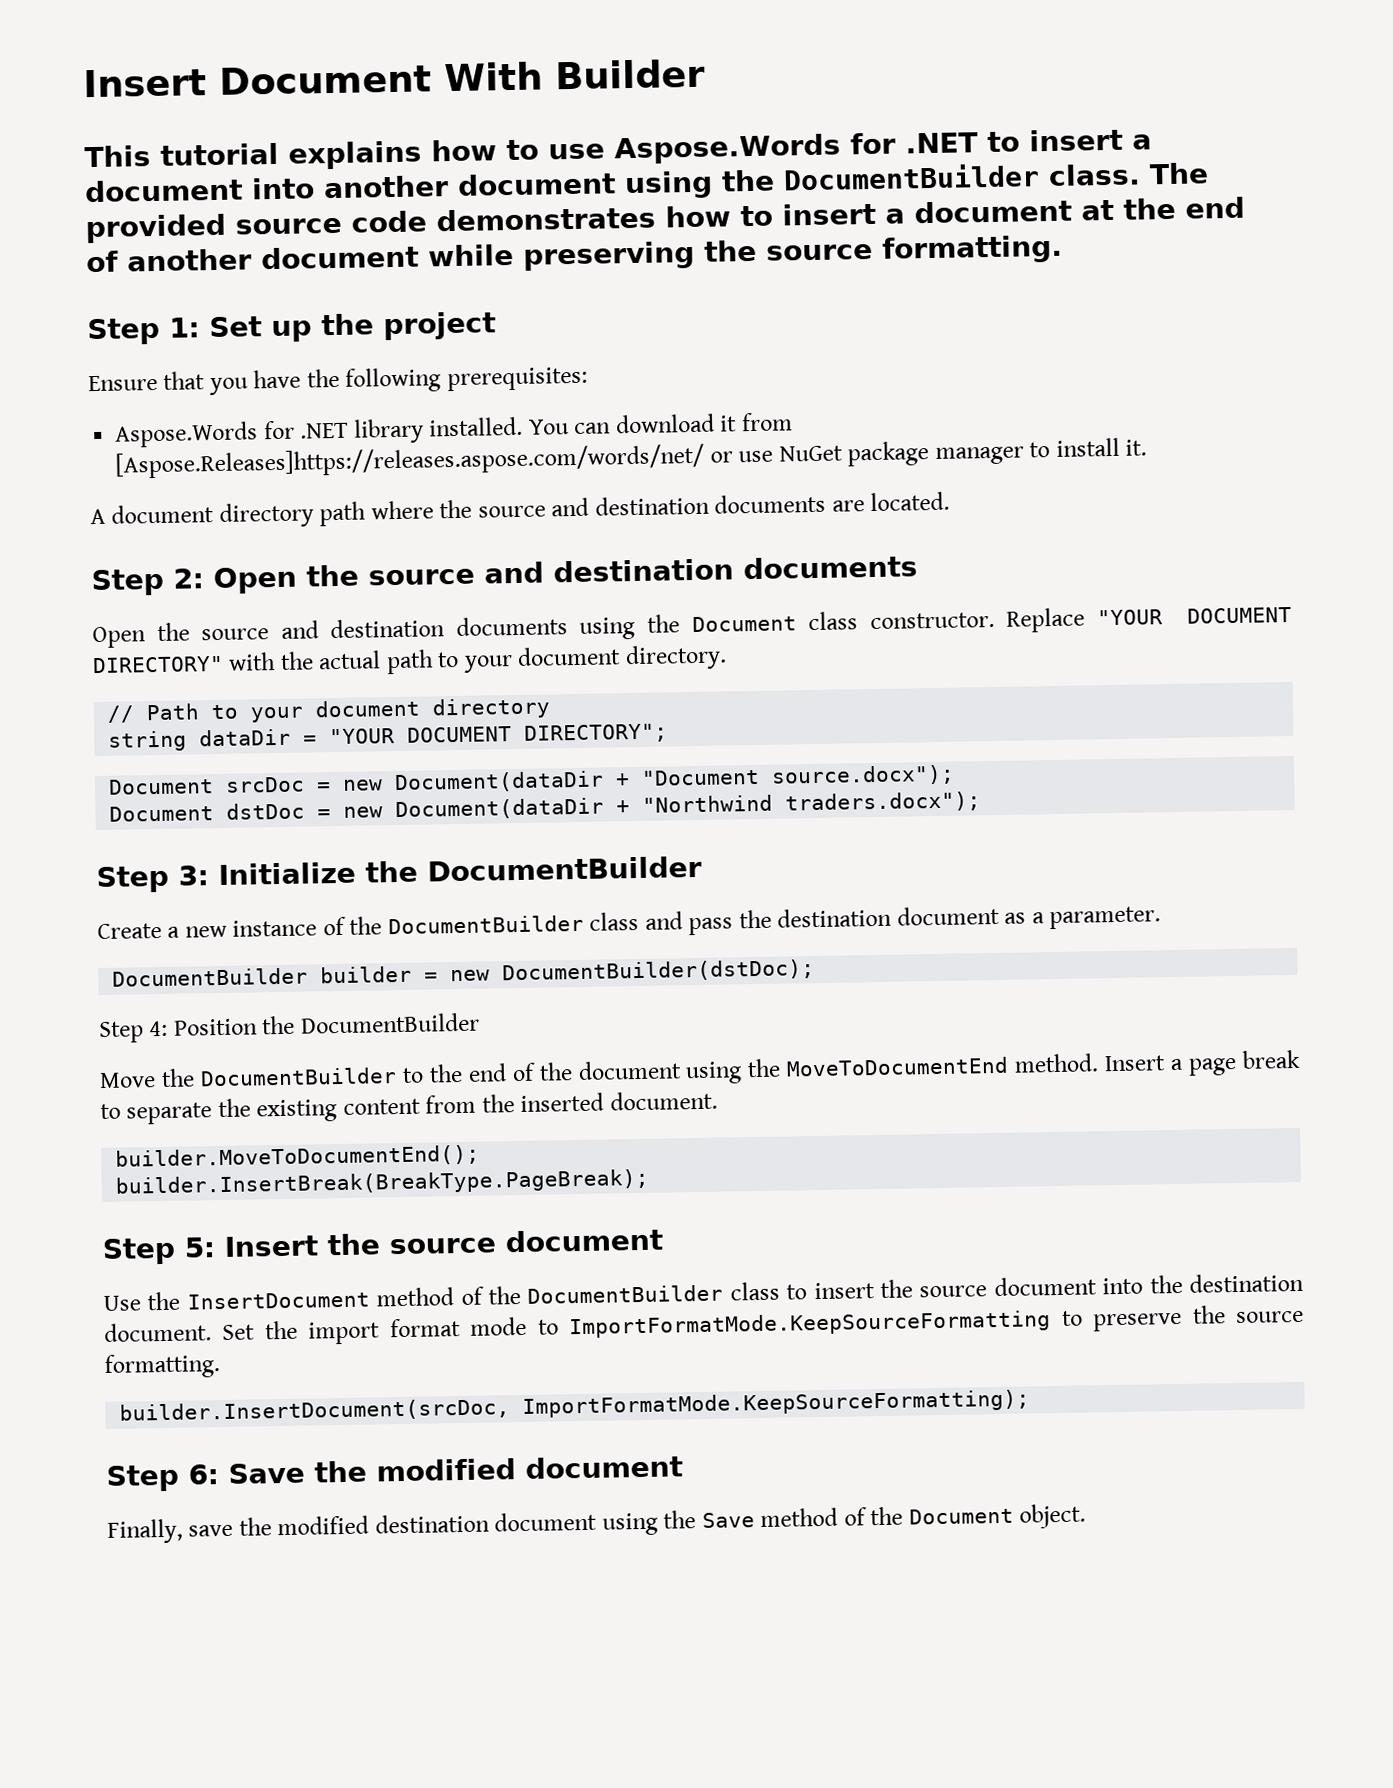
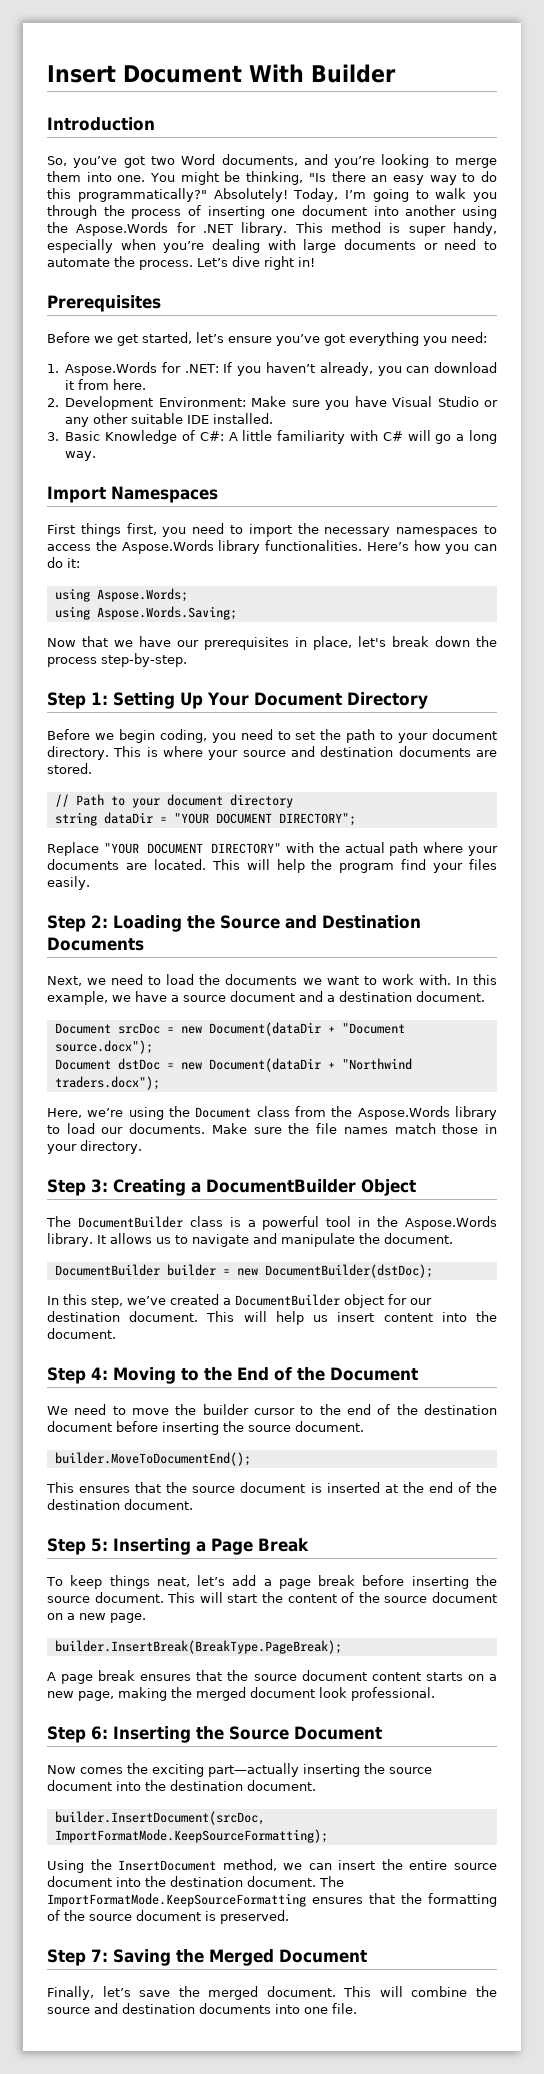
[84,128,1152,170] [84,162,1209,203] [85,196,1245,244] [86,234,1063,273] [87,311,496,346] [88,366,588,396] [115,412,793,448] [115,437,1148,479] [90,499,473,528] This tutorial explains how to use Aspose.Words for .NET to insert a document into another document using the DocumentBuilder class. The provided source code demonstrates how to insert a document at the end of another document while preserving the source formatting. // Step 1: Set up the project // Ensure that you have the following prerequisites: // Aspose.Words for .NET library installed. You can download it from [Aspose.Releases]https://releases.aspose.com/words/net/ or use NuGet package manager to install it. // A document directory path where the -> [47,117,155,131] [47,154,498,168] [47,171,498,185] [47,188,497,202] [47,205,497,219] [47,222,498,236] [47,239,498,253] [47,256,315,270] [47,295,161,312] [47,332,487,346] [47,362,497,376] [65,379,147,390] [47,396,498,410] [65,413,274,427] [47,430,497,444] [65,451,97,461] [47,486,218,503] [47,523,498,537] [47,540,497,554] [47,557,80,568] [54,588,188,602] [54,606,237,620] [47,636,497,650] [47,653,187,667] [47,692,428,709] [47,729,498,743] [47,746,239,760] Introduction // So, you’ve got two Word documents, and you’re looking to merge them into one. You might be thinking, "Is there an easy way to do this programmatically?" Absolutely! Today, I’m going to walk you through the process of inserting one document into another using the Aspose.Words for .NET library. This method is super handy, especially when you’re dealing with large documents or need to automate the process. Let’s dive right in! // Prerequisites // Before we get started, let’s ensure you’ve got everything you need: // 1. Aspose.Words for .NET: If you haven’t already, you can download it from here. // 2. Development Environment: Make sure you have Visual Studio or any other suitable IDE installed. // 3. Basic Knowledge of C#: A little familiarity with C# will go a long way. // Import Namespaces // First things first, you need to import the necessary namespaces to access the Aspose.Words library functionalities. Here’s how you can do it: // using Aspose.Words; // using Aspose.Words.Saving; // Now that we have our prerequisites in place, let's break down the process step-by-step. // Step 1: Setting Up Your Document Directory // Before we begin coding, you need to set the path to your document directory. This is where your
[870,491,951,512] [91,555,918,597] [92,606,1292,649] [92,644,727,675] located. // Step 2: Open the source and destination documents // Open the source and destination documents using the Document class constructor. Replace "YOUR DOCUMENT DIRECTORY" with the actual path to your document directory. -> [47,763,92,774] stored.
(669, 733) none -> [47,842,498,856] [47,859,497,873] [47,876,90,890] [47,915,421,932] [47,937,144,951] [47,974,498,986] [47,991,485,1005] // Replace "YOUR DOCUMENT DIRECTORY" with the actual path where your documents are located. This will help the program find your files easily. // Step 2: Loading the Source and Destination Documents // Next, we need to load the documents we want to work with. In this example, we have a source document and a destination document.
(982, 802) none -> [47,1106,497,1120] [47,1123,498,1134] [47,1140,142,1154] // Here, we’re using the Document class from the Aspose.Words library to load our documents. Make sure the file names match those in your directory.
[218,855,702,886] [97,905,1162,940] Initialize the DocumentBuilder // Create a new instance of the DocumentBuilder class and pass the destination document as a parameter. -> [113,1179,416,1196] [46,1216,498,1230] [47,1233,453,1247] Creating a DocumentBuilder Object // The DocumentBuilder class is a powerful tool in the Aspose.Words library. It allows us to navigate and manipulate the document.
[99,1012,480,1044] [99,1067,397,1089] Step 4: Position the DocumentBuilder // Move the DocumentBuilder -> [47,1294,432,1308] [47,1311,498,1325] [47,1328,116,1339] [47,1367,418,1384] [47,1404,295,1415] In this step, we’ve created a DocumentBuilder object for our destination document. This will help us insert content into the document. // Step 4: Moving to the End of the Document // We need to move the builder cursor
[577,1049,1300,1085] [100,1090,718,1125] [115,1144,481,1170] [115,1168,650,1198] [102,1228,663,1265] [103,1281,875,1311] document using the MoveToDocumentEnd method. Insert a page break to separate the existing content from the inserted document. // builder.MoveToDocumentEnd(); // builder.InsertBreak(BreakType.PageBreak); // Step 5: Insert the source document // Use the InsertDocument method of the DocumentBuilder class to insert -> [423,1404,497,1415] [47,1421,364,1435] [54,1452,251,1466] [46,1482,497,1493] [47,1499,193,1510] [47,1538,309,1555] [46,1575,498,1589] [47,1592,498,1603] [47,1613,146,1623] [54,1640,342,1654] [47,1670,497,1684] [47,1687,435,1701] [47,1726,382,1743] [47,1763,360,1777] destination document before inserting the source document. // builder.MoveToDocumentEnd(); // This ensures that the source document is inserted at the end of the destination document. // Step 5: Inserting a Page Break // To keep things neat, let’s add a page break before inserting the source document. This will start the content of the source document on a new page. // builder.InsertBreak(BreakType.PageBreak); // A page break ensures that the source document content starts on a new page, making the merged document look professional. // Step 6: Inserting the Source Document // Now comes the exciting part—actually inserting
[222,1305,1304,1345] [104,1353,221,1379] [119,1389,1031,1424] [106,1455,683,1492] Set the import format mode to ImportFormatMode.KeepSourceFormatting to preserve the source formatting. // builder.InsertDocument(srcDoc, ImportFormatMode.KeepSourceFormatting); // Step 6: Save the modified document -> [54,1811,265,1825] [54,1829,328,1843] [47,1859,497,1873] [47,1876,344,1887] [47,1893,497,1907] [47,1910,289,1924] [47,1949,367,1966] // builder.InsertDocument(srcDoc, ImportFormatMode.KeepSourceFormatting); // Using the InsertDocument method, we can insert the entire source document into the destination document. The ImportFormatMode.KeepSourceFormatting ensures that the formatting of the source document is preserved. // Step 7: Saving the Merged Document
(183, 1531) none -> [102,1986,131,1997] let’s
[277,1503,1087,1536] modified destination document using the Save method of the Document object. -> [208,1986,497,2000] [47,2003,357,2014] merged document. This will combine the source and destination documents into one file.

